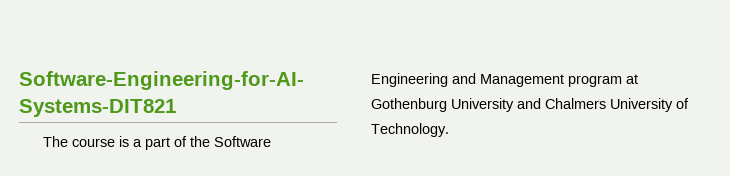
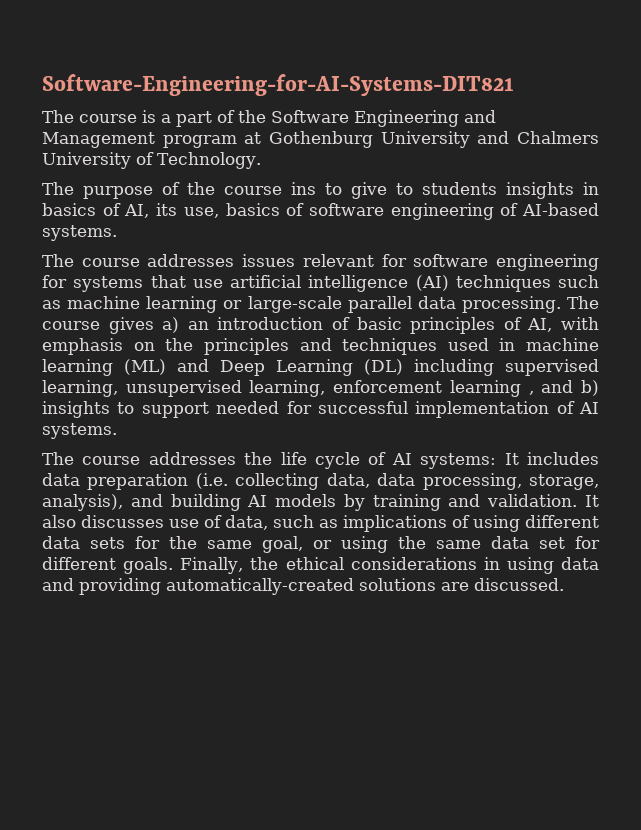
(449, 130) none -> [42,182,599,199] [42,203,599,220] [42,225,117,241] [42,254,599,271] [42,275,599,292] [42,296,599,313] [42,317,600,334] [42,338,599,355] [42,359,599,376] [42,380,599,397] [42,401,599,418] [42,423,117,439] [42,452,599,469] [42,473,599,490] [42,494,599,511] [42,515,599,532] [42,536,600,553] [42,557,599,574] [42,578,564,595] // The purpose of the course ins to give to students insights in basics of AI, its use, basics of software engineering of AI-based systems. // The course addresses issues relevant for software engineering for systems that use artificial intelligence (AI) techniques such as machine learning or large-scale parallel data processing. The course gives a) an introduction of basic principles of AI, with emphasis on the principles and techniques used in machine learning (ML) and Deep Learning (DL) including supervised learning, unsupervised learning, enforcement learning , and b) insights to support needed for successful implementation of AI systems. // The course addresses the life cycle of AI systems: It includes data preparation (i.e. collecting data, data processing, storage, analysis), and building AI models by training and validation. It also discusses use of data, such as implications of using different data sets for the same goal, or using the same data set for different goals. Finally, the ethical considerations in using data and providing automatically-created solutions are discussed.

